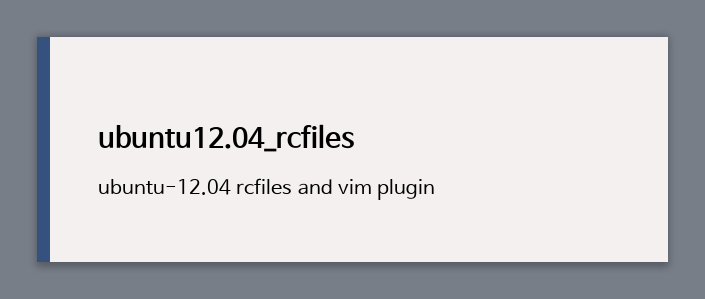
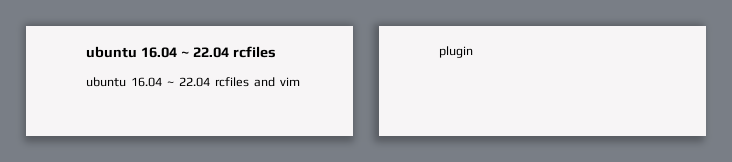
[98,124,354,152] [98,179,231,195] ubuntu12.04_rcfiles // ubuntu-12.04 -> [86,46,276,58] [86,77,210,87] ubuntu 16.04 ~ 22.04 rcfiles // ubuntu 16.04 ~ 22.04

